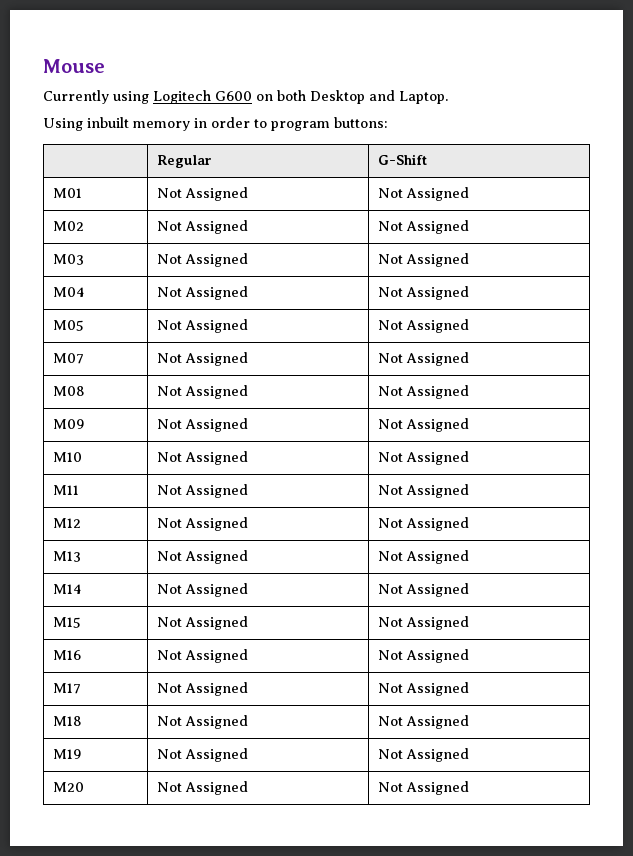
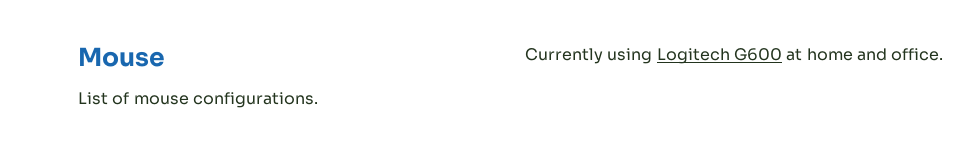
(105, 66) none -> [78,92,318,108] // List of mouse configurations.
[256,90,448,104] [43,117,388,131] [157,155,213,168] [378,154,428,165] [53,188,83,198] [157,187,249,201] [378,187,470,201] [53,221,85,231] [157,220,249,234] [378,220,470,234] [53,254,85,265] [157,253,249,267] [378,253,470,267] [53,287,86,297] [157,286,249,300] [378,286,470,300] [53,320,85,331] [157,319,249,333] [378,319,470,333] [53,353,85,364] [157,352,249,366] [378,352,470,366] [53,386,86,396] [157,385,249,399] [378,385,470,399] [53,419,86,429] [157,418,249,432] [378,418,470,432] [53,452,83,462] [157,451,249,465] [378,451,470,465] [53,485,80,495] [157,484,249,498] [378,484,470,498] [53,518,82,528] [157,517,249,531] [378,517,470,531] [53,551,82,562] [157,550,249,564] [378,550,470,564] [53,584,83,594] [157,583,249,597] [378,583,470,597] [53,617,82,628] [157,616,249,630] [378,616,470,630] [53,650,82,660] [157,649,249,663] [378,649,470,663] [53,683,82,694] [157,682,249,696] [378,682,470,696] [53,716,83,726] [157,715,249,729] [378,715,470,729] [53,749,83,759] [157,748,249,762] [378,748,470,762] [53,782,85,792] [157,781,249,795] [378,781,470,795] on both Desktop and Laptop. // Using inbuilt memory in order to program buttons: // | Regular | G-Shift // M01 | Not Assigned | Not Assigned // M02 | Not Assigned | Not Assigned // M03 | Not Assigned | Not Assigned // M04 | Not Assigned | Not Assigned // M05 | Not Assigned | Not Assigned // M07 | Not Assigned | Not Assigned // M08 | Not Assigned | Not Assigned // M09 | Not Assigned | Not Assigned // M10 | Not Assigned | Not Assigned // M11 | Not Assigned | Not Assigned // M12 | Not Assigned | Not Assigned // M13 | Not Assigned | Not Assigned // M14 | Not Assigned | Not Assigned // M15 | Not Assigned | Not Assigned // M16 | Not Assigned | Not Assigned // M17 | Not Assigned | Not Assigned // M18 | Not Assigned | Not Assigned // M19 | Not Assigned | Not Assigned // M20 | Not Assigned | Not Assigned -> [786,48,944,61] at home and office.

